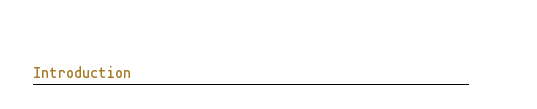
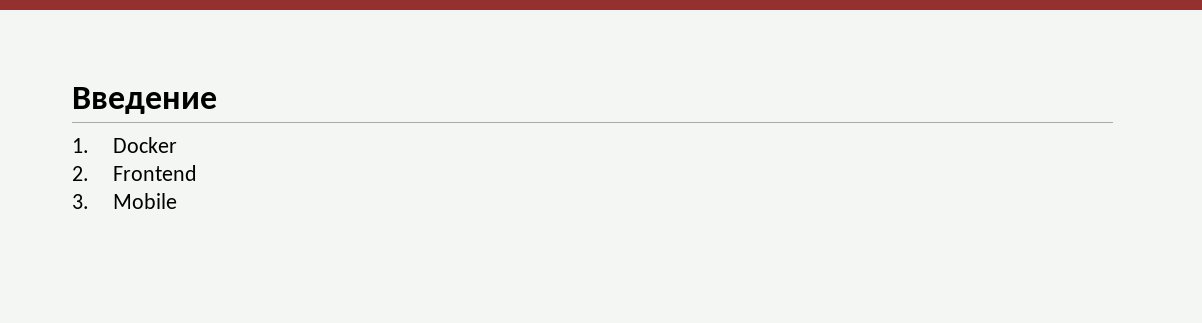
[33,66,131,78] Introduction -> [72,87,217,114] [72,137,177,153] [72,165,197,181] [72,193,177,209] Введение // 1. Docker // 2. Frontend // 3. Mobile

